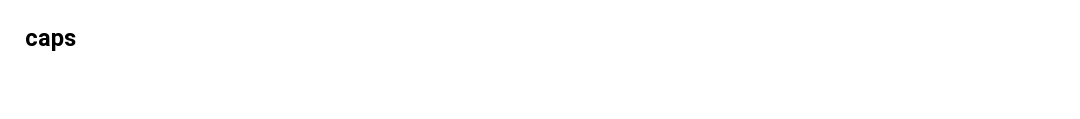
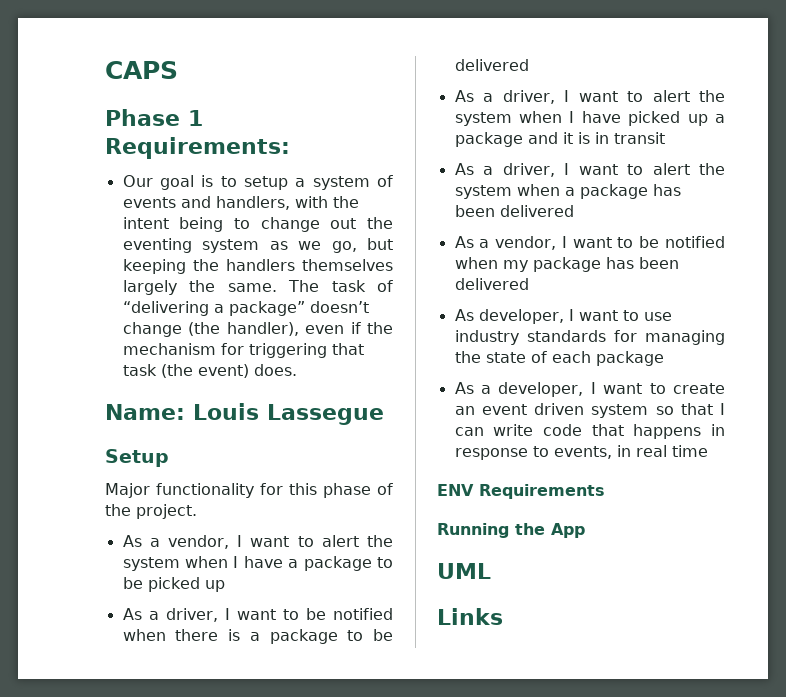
[25,33,76,51] caps -> [105,61,178,79] [105,109,203,126] [105,137,290,159] [122,175,393,190] [122,196,359,210] [122,217,393,232] [122,238,393,253] [122,259,393,274] [122,280,393,295] [122,301,369,316] [122,322,393,337] [122,343,364,358] [122,364,297,378] [105,403,384,425] [105,449,169,467] [105,483,393,498] [105,504,197,519] [122,535,393,549] [122,556,393,571] [122,577,225,592] [122,608,393,622] [122,629,393,644] [454,59,529,71] [454,90,725,104] [454,111,725,126] [454,132,665,147] [454,163,725,177] [454,184,681,199] [454,205,574,217] [454,236,725,250] [454,257,679,272] [454,278,529,290] [454,309,672,324] [454,330,725,345] [454,351,664,366] [454,382,725,397] [454,403,725,418] [454,424,725,439] [454,445,708,460] [437,484,605,499] [437,523,585,538] [437,563,491,579] [437,608,503,625] CAPS // Phase 1 Requirements: // Our goal is to setup a system of events and handlers, with the intent being to change out the eventing system as we go, but keeping the handlers themselves largely the same. The task of “delivering a package” doesn’t change (the handler), even if the mechanism for triggering that task (the event) does. // Name: Louis Lassegue // Setup // Major functionality for this phase of the project. // As a vendor, I want to alert the system when I have a package to be picked up // As a driver, I want to be notified when there is a package to be delivered // As a driver, I want to alert the system when I have picked up a package and it is in transit // As a driver, I want to alert the system when a package has been delivered // As a vendor, I want to be notified when my package has been delivered // As developer, I want to use industry standards for managing the state of each package // As a developer, I want to create an event driven system so that I can write code that happens in response to events, in real time // ENV Requirements // Running the App // UML // Links

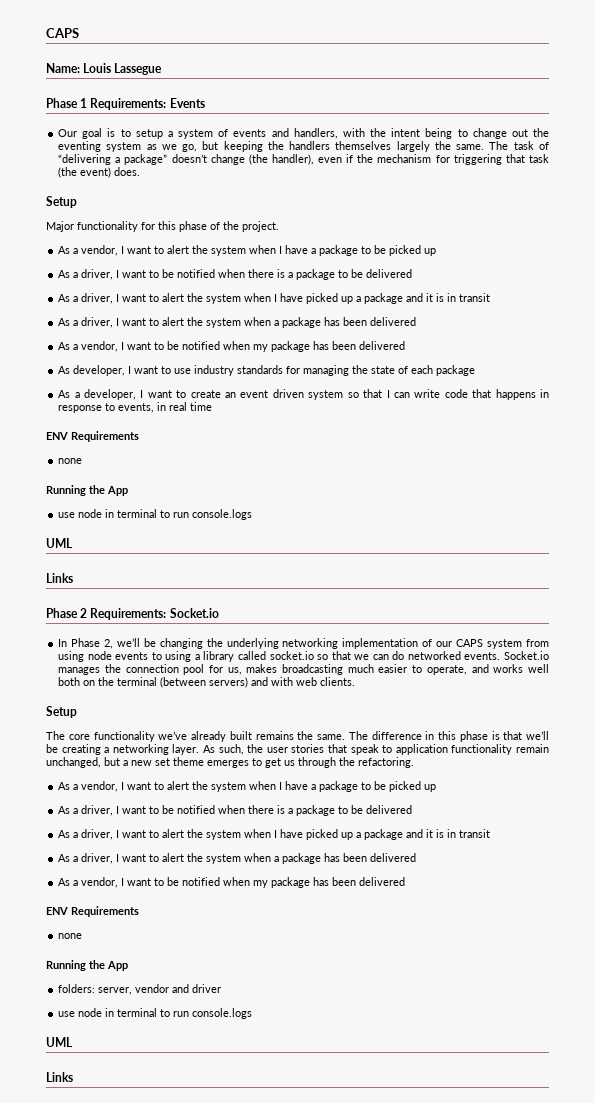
[105,61,178,79] CAPS -> [46,28,79,38] [46,63,163,75] CAPS // Name: Louis Lassegue
(290, 148) none -> [169,98,205,108] Events
[105,403,384,425] // Name: Louis Lassegue -> (141, 171) none
[437,523,585,538] // Running the App -> [58,458,83,464] [46,485,128,496] [58,509,253,520] [46,538,73,548] [46,573,73,583] [46,608,219,620] [58,638,549,649] [58,651,549,662] [58,664,549,675] [58,677,356,688] [46,706,77,718] [46,731,549,742] [46,744,550,755] [46,757,414,768] [58,781,437,792] [58,805,413,816] [58,829,491,840] [58,853,417,864] [58,877,406,888] [46,906,139,917] [58,933,83,939] [46,960,128,971] [58,984,222,995] [58,1008,253,1019] // none // Running the App // use node in terminal to run console.logs // UML // Links // Phase 2 Requirements: Socket.io // In Phase 2, we’ll be changing the underlying networking implementation of our CAPS system from using node events to using a library called socket.io so that we can do networked events. Socket.io manages the connection pool for us, makes broadcasting much easier to operate, and works well both on the terminal (between servers) and with web clients. // Setup // The core functionality we’ve already built remains the same. The difference in this phase is that we’ll be creating a networking layer. As such, the user stories that speak to application functionality remain unchanged, but a new set theme emerges to get us through the refactoring. // As a vendor, I want to alert the system when I have a package to be picked up // As a driver, I want to be notified when there is a package to be delivered // As a driver, I want to alert the system when I have picked up a package and it is in transit // As a driver, I want to alert the system when a package has been delivered // As a vendor, I want to be notified when my package has been delivered // ENV Requirements // none // Running the App // folders: server, vendor and driver // use node in terminal to run console.logs

